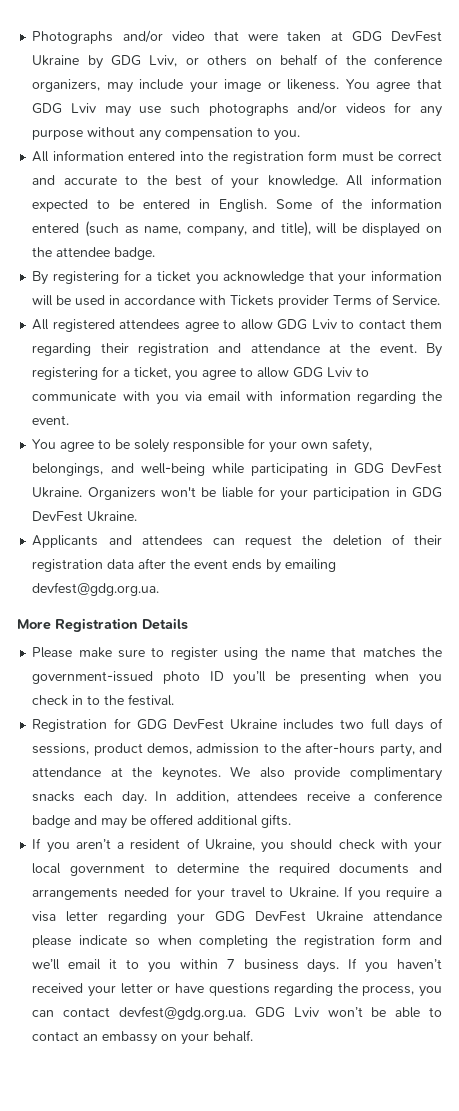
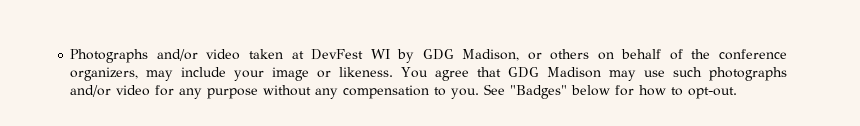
[214,31,442,42] [32,55,80,66] that were taken at GDG DevFest Ukraine -> [249,49,390,60] taken at DevFest WI
[149,55,178,67] Lviv, -> [462,49,520,61] Madison,
[71,103,97,113] Lviv -> [547,67,602,78] Madison
[345,103,386,114] videos -> [116,85,151,96] video
[32,150,443,164] [32,174,443,189] [32,198,443,212] [32,221,443,237] [32,247,156,260] [32,270,442,285] [32,294,441,308] [32,319,442,332] [32,343,442,357] [32,366,370,381] [32,390,442,405] [32,415,70,425] [32,438,373,453] [32,463,443,476] [32,486,442,501] [32,511,138,522] [32,534,442,548] [32,558,337,573] [32,582,160,596] [17,618,188,632] [32,647,443,660] [32,671,442,685] [32,694,175,706] [32,718,444,733] [32,742,442,757] [32,766,442,781] [32,790,442,805] [32,814,292,829] [32,838,443,853] [32,863,443,876] [32,886,443,901] [32,911,442,925] [32,934,442,948] [32,958,442,973] [32,983,442,997] [32,1006,442,1020] [32,1030,254,1045] // All information entered into the registration form must be correct and accurate to the best of your knowledge. All information expected to be entered in English. Some of the information entered (such as name, company, and title), will be displayed on the attendee badge. // By registering for a ticket you acknowledge that your information will be used in accordance with Tickets provider Terms of Service. // All registered attendees agree to allow GDG Lviv to contact them regarding their registration and attendance at the event. By registering for a ticket, you agree to allow GDG Lviv to communicate with you via email with information regarding the event. // You agree to be solely responsible for your own safety, belongings, and well-being while participating in GDG DevFest Ukraine. Organizers won't be liable for your participation in GDG DevFest Ukraine. // Applicants and attendees can request the deletion of their registration data after the event ends by emailing devfest@gdg.org.ua. // More Registration Details // Please make sure to register using the name that matches the government-issued photo ID you’ll be presenting when you check in to the festival. // Registration for GDG DevFest Ukraine includes two full days of sessions, product demos, admission to the after-hours party, and attendance at the keynotes. We also provide complimentary snacks each day. In addition, attendees receive a conference badge and may be offered additional gifts. // If you aren’t a resident of Ukraine, you should check with your local government to determine the required documents and arrangements needed for your travel to Ukraine. If you require a visa letter regarding your GDG DevFest Ukraine attendance please indicate so when completing the registration form and we’ll email it to you within 7 business days. If you haven’t received your letter or have questions regarding the process, you can contact devfest@gdg.org.ua. GDG Lviv won’t be able to contact an embassy on your behalf. -> [484,84,738,99] See "Badges" below for how to opt-out.

